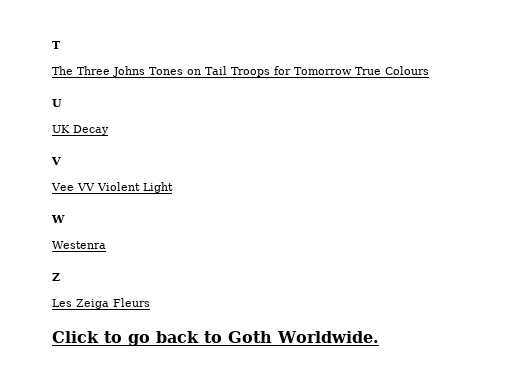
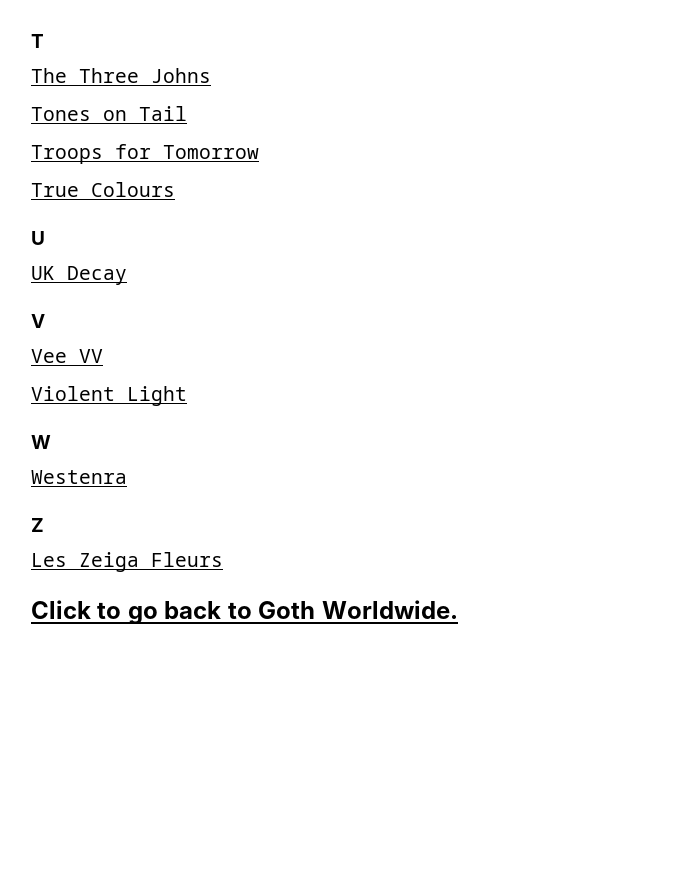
(145, 71) none -> (211, 75) //
(227, 70) none -> (187, 113) //
(352, 71) none -> (259, 152) //
(95, 187) none -> (103, 356) //

